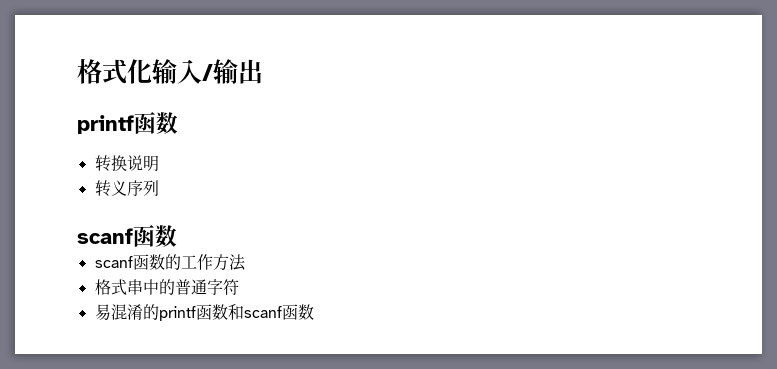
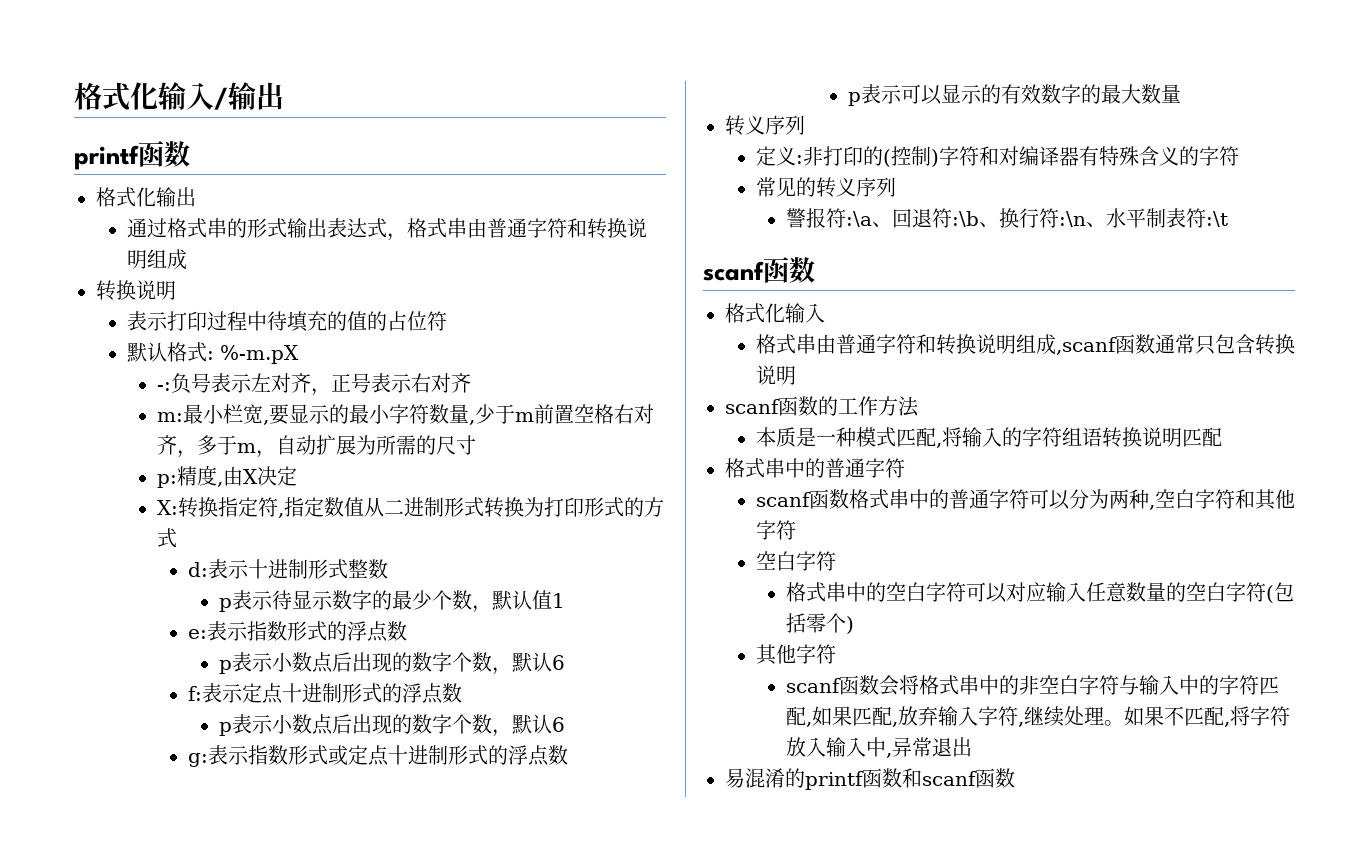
[94,155,159,172] [94,180,159,197] [77,225,177,247] 转换说明 // 转义序列 // scanf函数 -> [96,187,196,207] [126,218,647,241] [126,249,187,270] [96,280,176,301] [126,311,447,332] [126,342,299,364] [157,373,472,396] [157,404,655,425] [157,435,477,458] [157,465,298,488] [157,497,665,518] [157,528,178,548] [187,559,388,579] [218,590,565,613] [187,621,407,642] [218,652,565,675] [187,683,462,704] [218,714,565,737] [187,745,568,767] [847,84,1181,106] [725,115,805,136] [755,146,1239,167] [755,177,896,198] [786,208,1229,228] [703,257,815,283] [725,303,825,323] [755,334,1295,355] [755,365,796,385] 格式化输出 // 通过格式串的形式输出表达式，格式串由普通字符和转换说明组成 // 转换说明 // 表示打印过程中待填充的值的占位符 // 默认格式: %-m.pX // -:负号表示左对齐，正号表示右对齐 // m:最小栏宽,要显示的最小字符数量,少于m前置空格右对齐，多于m，自动扩展为所需的尺寸 // p:精度,由X决定 // X:转换指定符,指定数值从二进制形式转换为打印形式的方式 // d:表示十进制形式整数 // p表示待显示数字的最少个数，默认值1 // e:表示指数形式的浮点数 // p表示小数点后出现的数字个数，默认6 // f:表示定点十进制形式的浮点数 // p表示小数点后出现的数字个数，默认6 // g:表示指数形式或定点十进制形式的浮点数 // p表示可以显示的有效数字的最大数量 // 转义序列 // 定义:非打印的(控制)字符和对编译器有特殊含义的字符 // 常见的转义序列 // 警报符:\a、回退符:\b、换行符:\n、水平制表符:\t // scanf函数 // 格式化输入 // 格式串由普通字符和转换说明组成,scanf函数通常只包含转换说明
[94,279,239,295] // 格式串中的普通字符 -> [755,427,1222,448] [725,458,905,478] [755,489,1295,510] [755,520,796,540] [755,551,836,571] [786,582,1295,603] [786,613,855,634] [755,644,836,665] [786,675,1280,696] [786,706,1291,727] [786,737,973,758] // 本质是一种模式匹配,将输入的字符组语转换说明匹配 // 格式串中的普通字符 // scanf函数格式串中的普通字符可以分为两种,空白字符和其他字符 // 空白字符 // 格式串中的空白字符可以对应输入任意数量的空白字符(包括零个) // 其他字符 // scanf函数会将格式串中的非空白字符与输入中的字符匹配,如果匹配,放弃输入字符,继续处理。如果不匹配,将字符放入输入中,异常退出

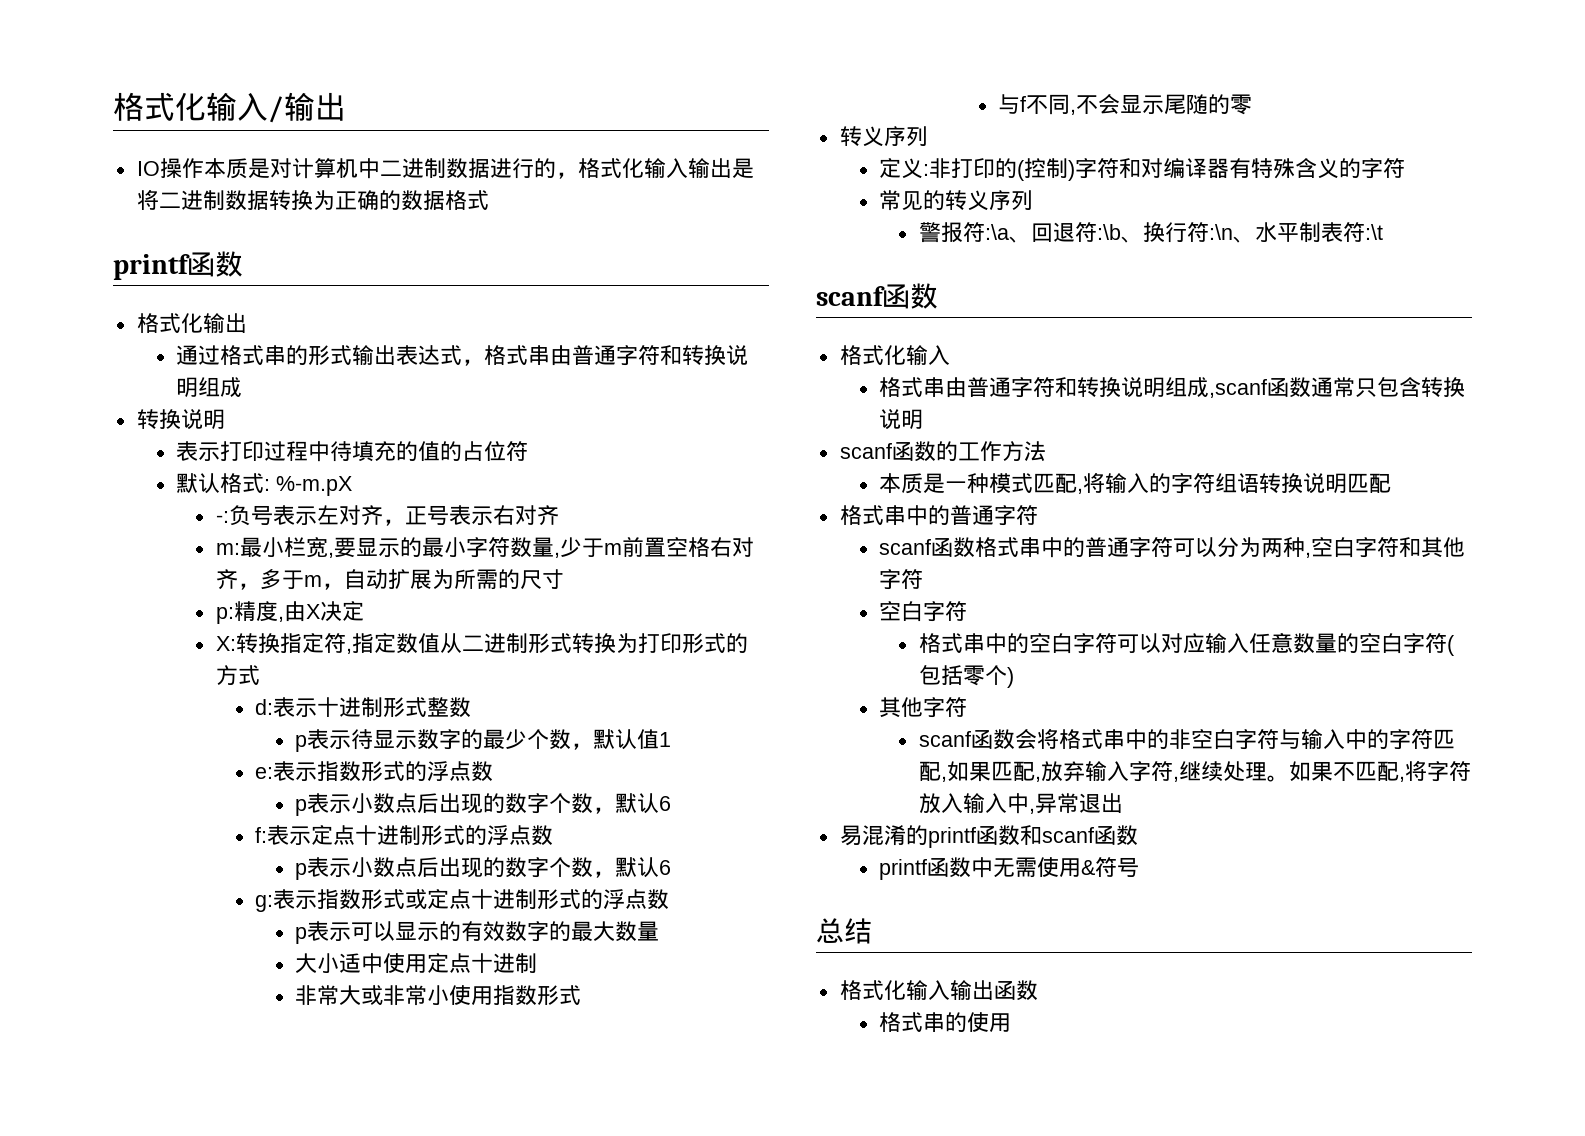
(284, 96) none -> [136,158,754,179] [136,189,489,211] // IO操作本质是对计算机中二进制数据进行的，格式化输入输出是将二进制数据转换为正确的数据格式
(1181, 93) none -> [294,953,537,974] [294,985,581,1006] [997,94,1252,115] // 大小适中使用定点十进制 // 非常大或非常小使用指数形式 // 与f不同,不会显示尾随的零
(1015, 778) none -> [879,857,1140,880] [816,918,872,944] [839,980,1038,1001] [879,1012,1012,1032] // printf函数中无需使用&符号 // 总结 // 格式化输入输出函数 // 格式串的使用

